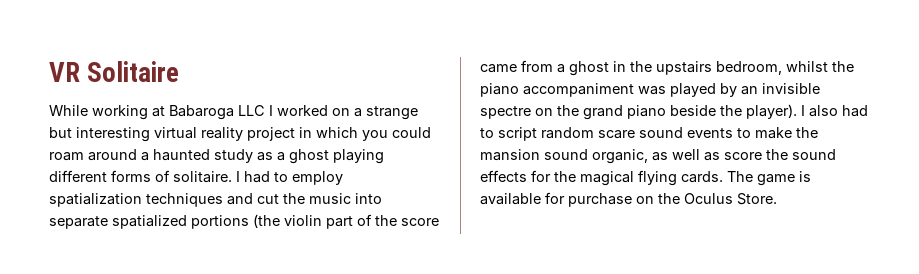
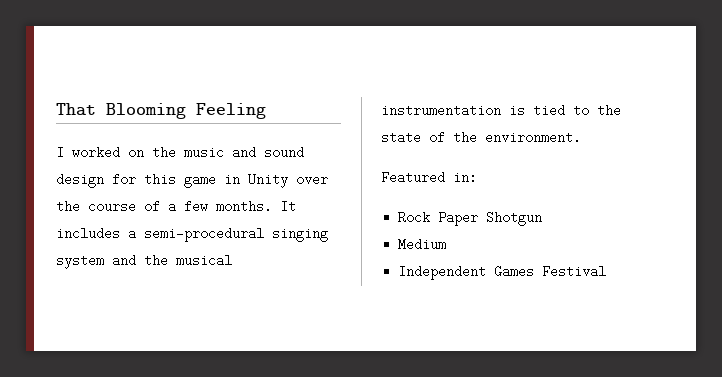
[49,61,180,82] [49,105,418,120] [49,127,431,142] [49,149,384,164] [49,170,343,185] [49,193,382,207] [49,214,439,229] [480,60,854,76] [480,83,820,97] [480,104,868,120] [480,127,818,141] [480,149,836,164] [480,170,811,186] [480,192,777,207] VR Solitaire // While working at Babaroga LLC I worked on a strange but interesting virtual reality project in which you could roam around a haunted study as a ghost playing different forms of solitaire. I had to employ spatialization techniques and cut the music into separate spatialized portions (the violin part of the score came from a ghost in the upstairs bedroom, whilst the piano accompaniment was played by an invisible spectre on the grand piano beside the player). I also had to script random scare sound events to make the mansion sound organic, as well as score the sound effects for the magical flying cards. The game is available for purchase on the Oculus Store. -> [56,103,266,119] [56,146,304,159] [56,173,328,188] [56,200,296,213] [56,227,328,242] [56,254,232,269] [381,104,621,117] [381,131,581,144] [381,171,477,184] [398,211,543,226] [398,238,447,251] [398,265,607,280] That Blooming Feeling // I worked on the music and sound design for this game in Unity over the course of a few months. It includes a semi-procedural singing system and the musical instrumentation is tied to the state of the environment. // Featured in: // Rock Paper Shotgun // Medium // Independent Games Festival

